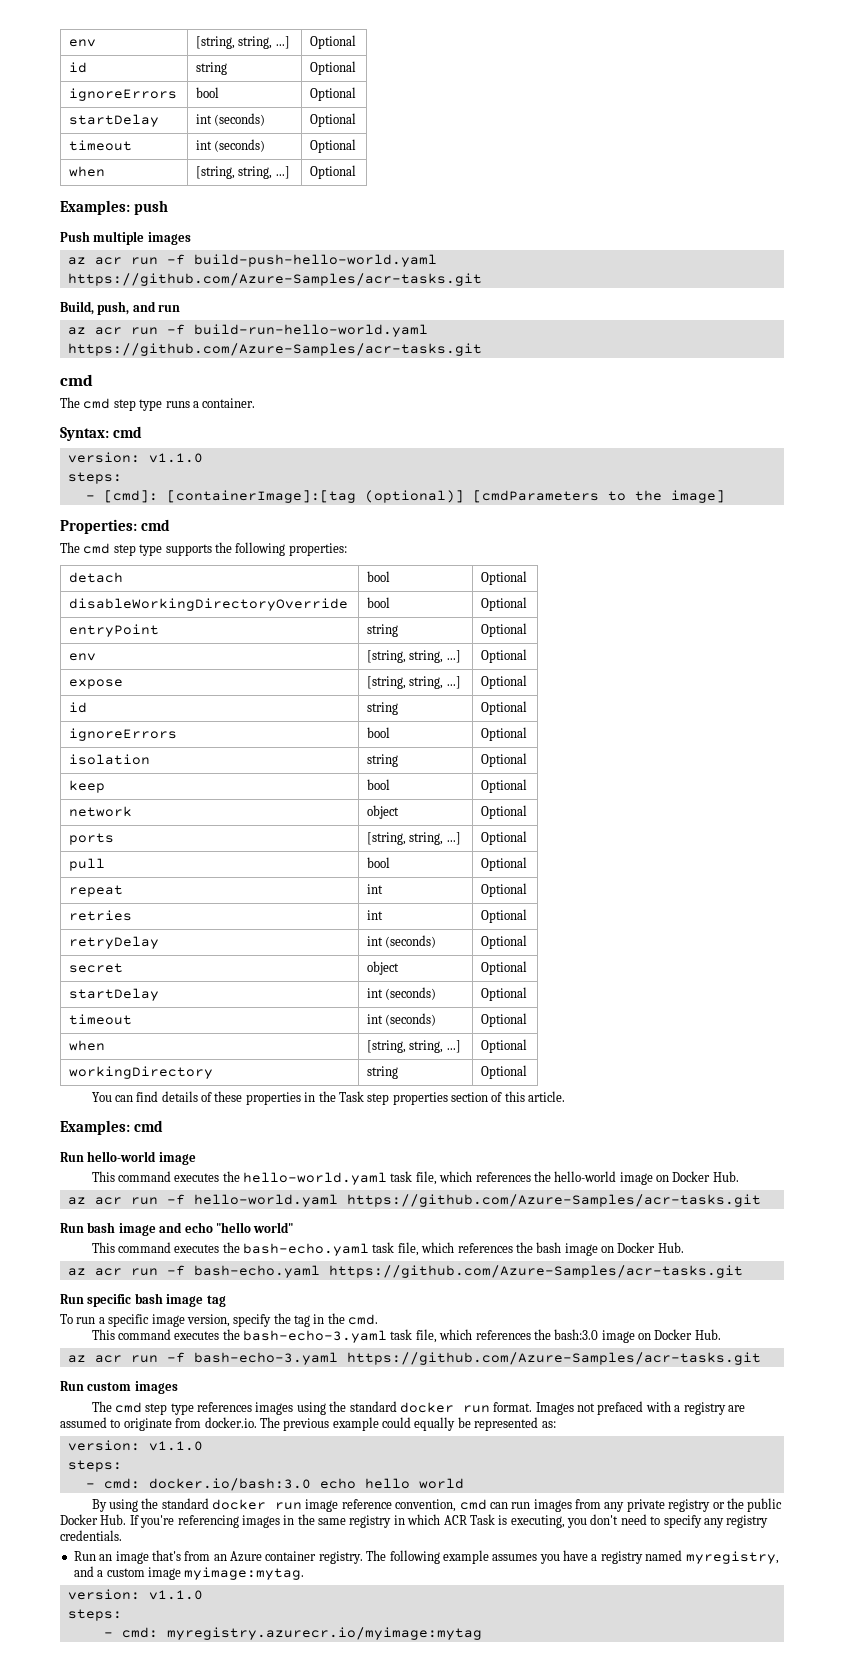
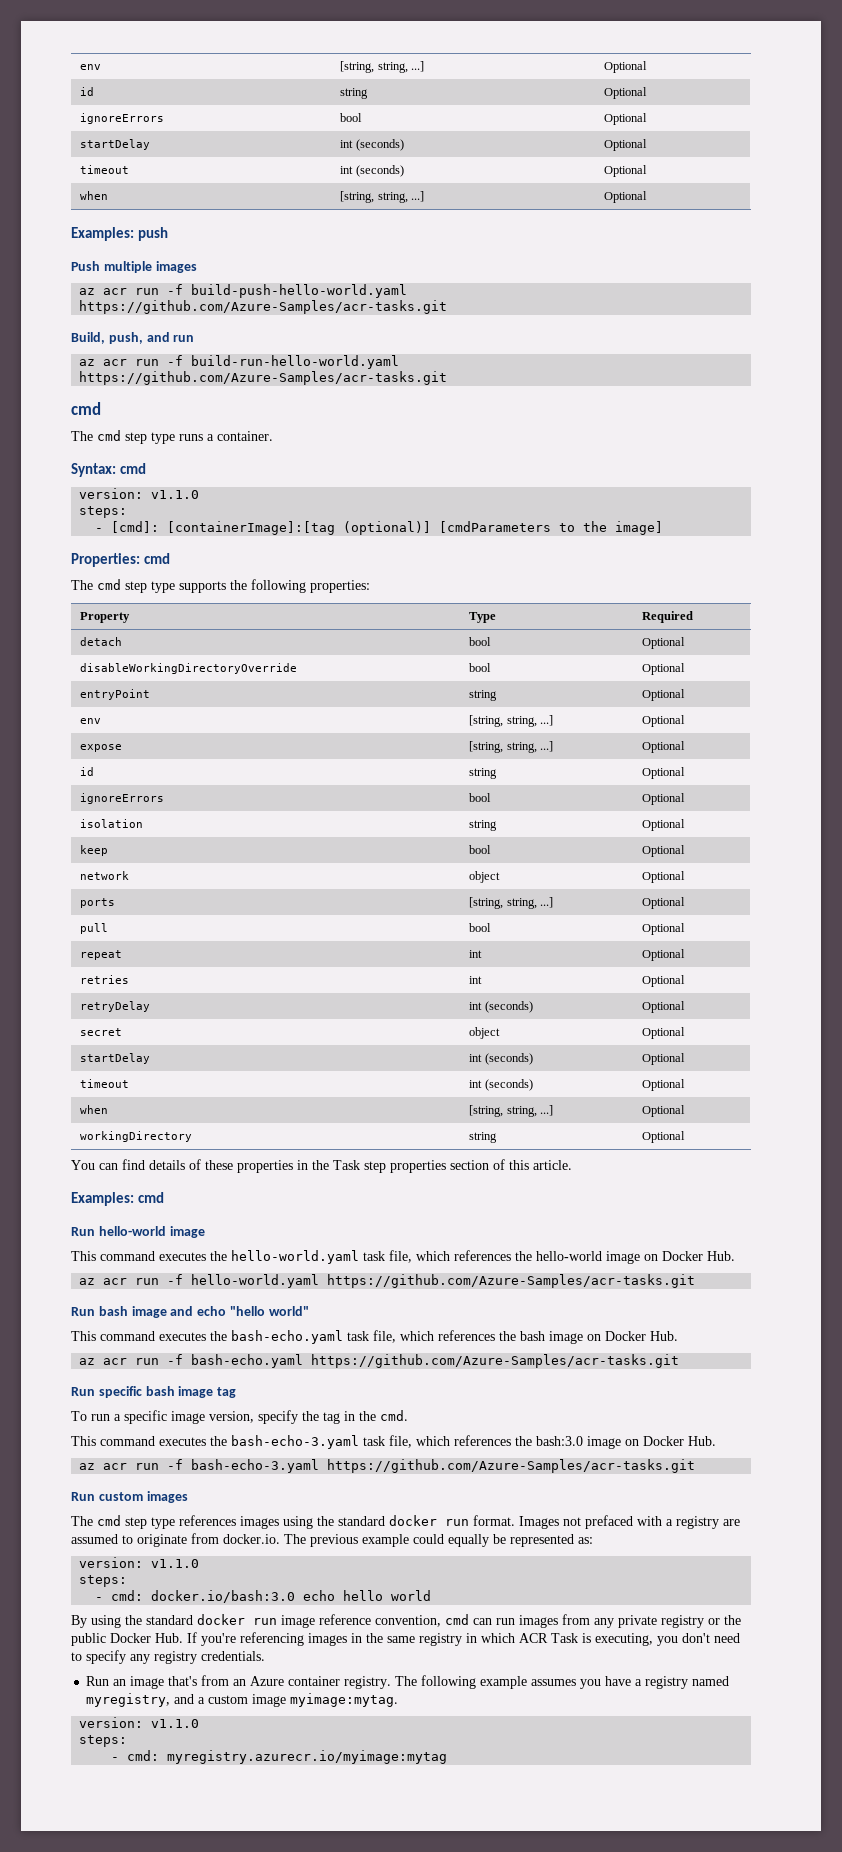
(347, 549) none -> [80,612,131,623] [469,612,497,623] [642,611,694,623] // Property | Type | Required

